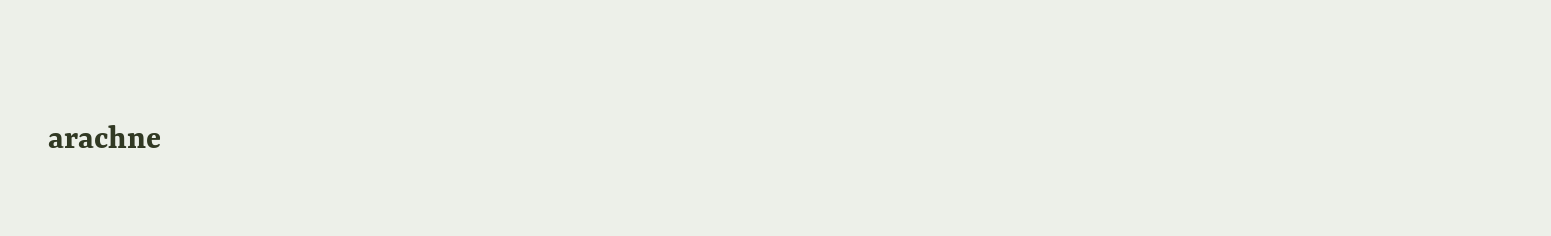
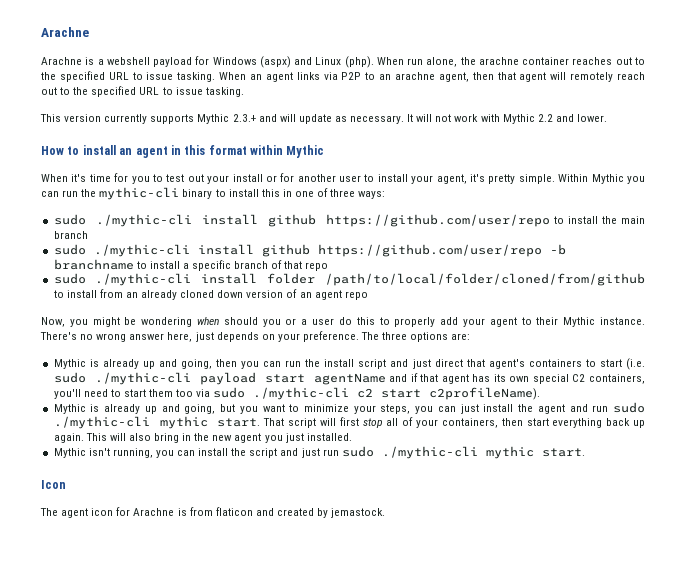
[48,125,161,148] arachne -> [41,27,89,37] [41,56,645,68] [41,71,645,82] [41,86,244,97] [40,114,607,124] [41,145,325,158] [41,173,645,184] [41,187,386,200] [53,214,646,227] [53,231,88,239] [53,244,566,257] [53,259,329,271] [53,273,645,286] [53,289,368,300] [41,317,645,327] [40,331,471,342] [53,358,645,370] [53,372,646,385] [53,387,541,400] [53,402,645,414] [53,416,645,429] [53,433,352,443] [53,446,585,459] [41,480,66,489] [40,507,386,518] Arachne // Arachne is a webshell payload for Windows (aspx) and Linux (php). When run alone, the arachne container reaches out to the specified URL to issue tasking. When an agent links via P2P to an arachne agent, then that agent will remotely reach out to the specified URL to issue tasking. // This version currently supports Mythic 2.3.+ and will update as necessary. It will not work with Mythic 2.2 and lower. // How to install an agent in this format within Mythic // When it's time for you to test out your install or for another user to install your agent, it's pretty simple. Within Mythic you can run the mythic-cli binary to install this in one of three ways: // sudo ./mythic-cli install github https://github.com/user/repo to install the main branch // sudo ./mythic-cli install github https://github.com/user/repo -b branchname to install a specific branch of that repo // sudo ./mythic-cli install folder /path/to/local/folder/cloned/from/github to install from an already cloned down version of an agent repo // Now, you might be wondering when should you or a user do this to properly add your agent to their Mythic instance. There's no wrong answer here, just depends on your preference. The three options are: // Mythic is already up and going, then you can run the install script and just direct that agent's containers to start (i.e. sudo ./mythic-cli payload start agentName and if that agent has its own special C2 containers, you'll need to start them too via sudo ./mythic-cli c2 start c2profileName). // Mythic is already up and going, but you want to minimize your steps, you can just install the agent and run sudo ./mythic-cli mythic start. That script will first stop all of your containers, then start everything back up again. This will also bring in the new agent you just installed. // Mythic isn't running, you can install the script and just run sudo ./mythic-cli mythic start. // Icon // The agent icon for Arachne is from flaticon and created by jemastock.

